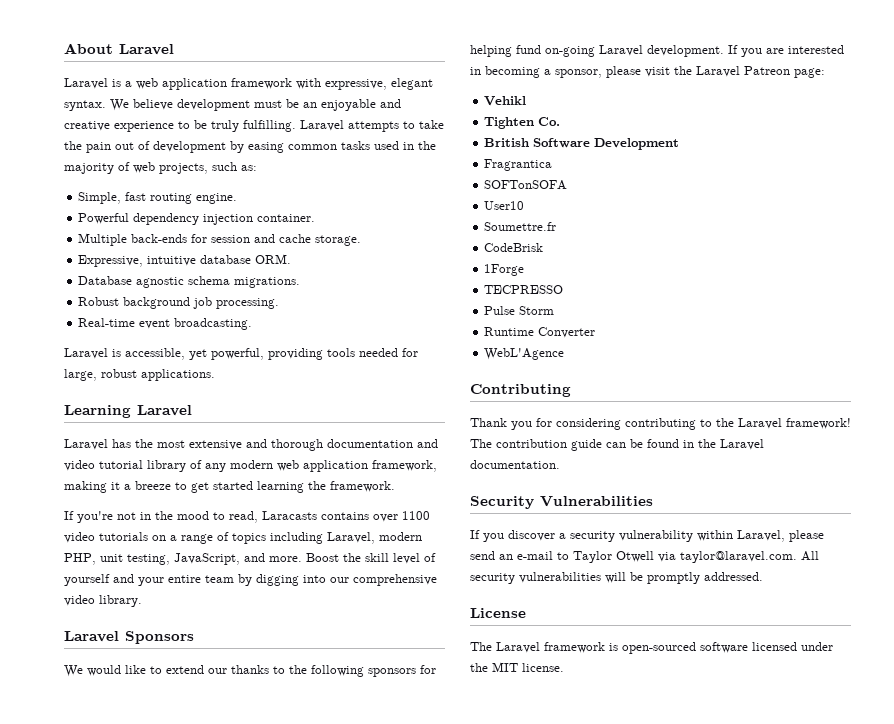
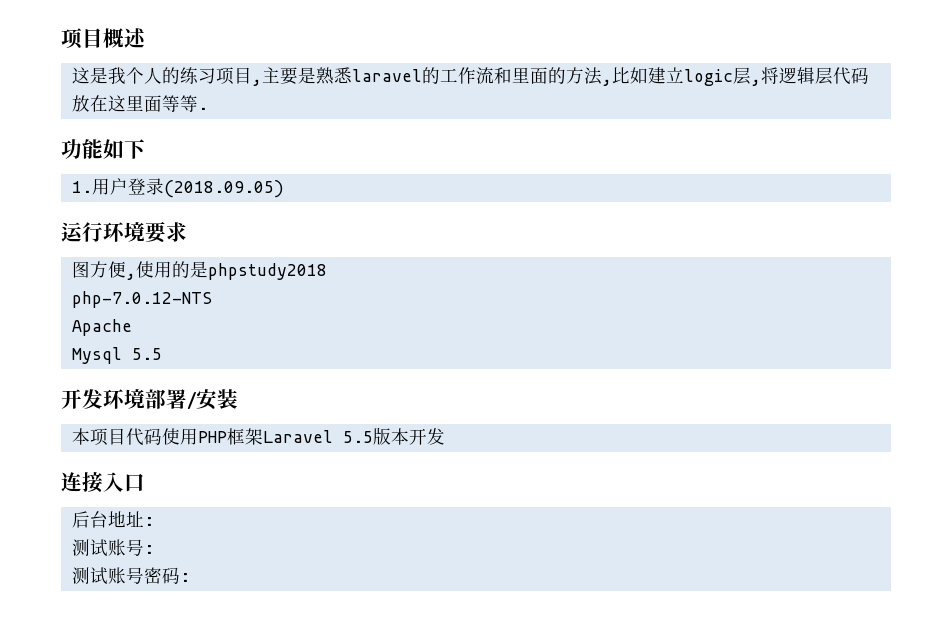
[64,43,174,55] [64,78,433,90] [64,99,401,111] [64,120,444,132] [64,141,436,153] [64,162,257,174] [78,192,238,204] [78,213,316,225] [78,233,362,246] [78,254,292,267] [78,276,301,288] [78,297,280,309] [78,318,253,330] [64,348,418,360] [64,369,215,381] [64,405,192,418] [64,439,438,451] [64,460,437,472] [64,481,395,493] [64,511,430,523] [64,532,422,544] [64,553,436,565] [64,574,437,586] [64,595,142,607] [64,631,194,644] [64,665,436,677] [470,45,844,57] [470,66,825,78] [484,96,527,106] [484,117,561,129] [484,138,680,150] [484,159,553,171] [484,180,568,190] [484,201,525,210] [484,222,557,231] [484,243,544,252] [484,264,525,276] [484,285,564,294] [484,306,555,315] [484,327,596,338] [484,348,565,360] [470,384,571,397] [470,418,851,430] [470,439,764,451] [470,460,560,469] [470,496,653,509] [470,530,824,542] [470,551,819,563] [470,572,763,584] [470,608,526,618] [470,642,833,654] [470,662,564,672] About Laravel // Laravel is a web application framework with expressive, elegant syntax. We believe development must be an enjoyable and creative experience to be truly fulfilling. Laravel attempts to take the pain out of development by easing common tasks used in the majority of web projects, such as: // Simple, fast routing engine. // Powerful dependency injection container. // Multiple back-ends for session and cache storage. // Expressive, intuitive database ORM. // Database agnostic schema migrations. // Robust background job processing. // Real-time event broadcasting. // Laravel is accessible, yet powerful, providing tools needed for large, robust applications. // Learning Laravel // Laravel has the most extensive and thorough documentation and video tutorial library of any modern web application framework, making it a breeze to get started learning the framework. // If you're not in the mood to read, Laracasts contains over 1100 video tutorials on a range of topics including Laravel, modern PHP, unit testing, JavaScript, and more. Boost the skill level of yourself and your entire team by digging into our comprehensive video library. // Laravel Sponsors // We would like to extend our thanks to the following sponsors for helping fund on-going Laravel development. If you are interested in becoming a sponsor, please visit the Laravel Patreon page: // Vehikl // Tighten Co. // British Software Development // Fragrantica // SOFTonSOFA // User10 // Soumettre.fr // CodeBrisk // 1Forge // TECPRESSO // Pulse Storm // Runtime Converter // WebL'Agence // Contributing // Thank you for considering contributing to the Laravel framework! The contribution guide can be found in the Laravel documentation. // Security Vulnerabilities // If you discover a security vulnerability within Laravel, please send an e-mail to Taylor Otwell via taylor@laravel.com. All security vulnerabilities will be promptly addressed. // License // The Laravel framework is open-sourced software licensed under the MIT license. -> [61,28,146,49] [71,67,869,86] [71,95,208,112] [61,139,145,159] [71,178,284,198] [61,222,187,243] [71,261,327,280] [71,291,212,308] [71,319,132,336] [71,347,162,364] [61,389,238,410] [71,427,445,446] [61,472,145,493] [71,511,154,528] [71,539,154,557] [71,567,190,585] 项目概述 // 这是我个人的练习项目,主要是熟悉laravel的工作流和里面的方法,比如建立logic层,将逻辑层代码放在这里面等等. // 功能如下 // 1.用户登录(2018.09.05) // 运行环境要求 // 图方便,使用的是phpstudy2018 // php-7.0.12-NTS // Apache // Mysql 5.5 // 开发环境部署/安装 // 本项目代码使用PHP框架Laravel 5.5版本开发 // 连接入口 // 后台地址: // 测试账号: // 测试账号密码:

